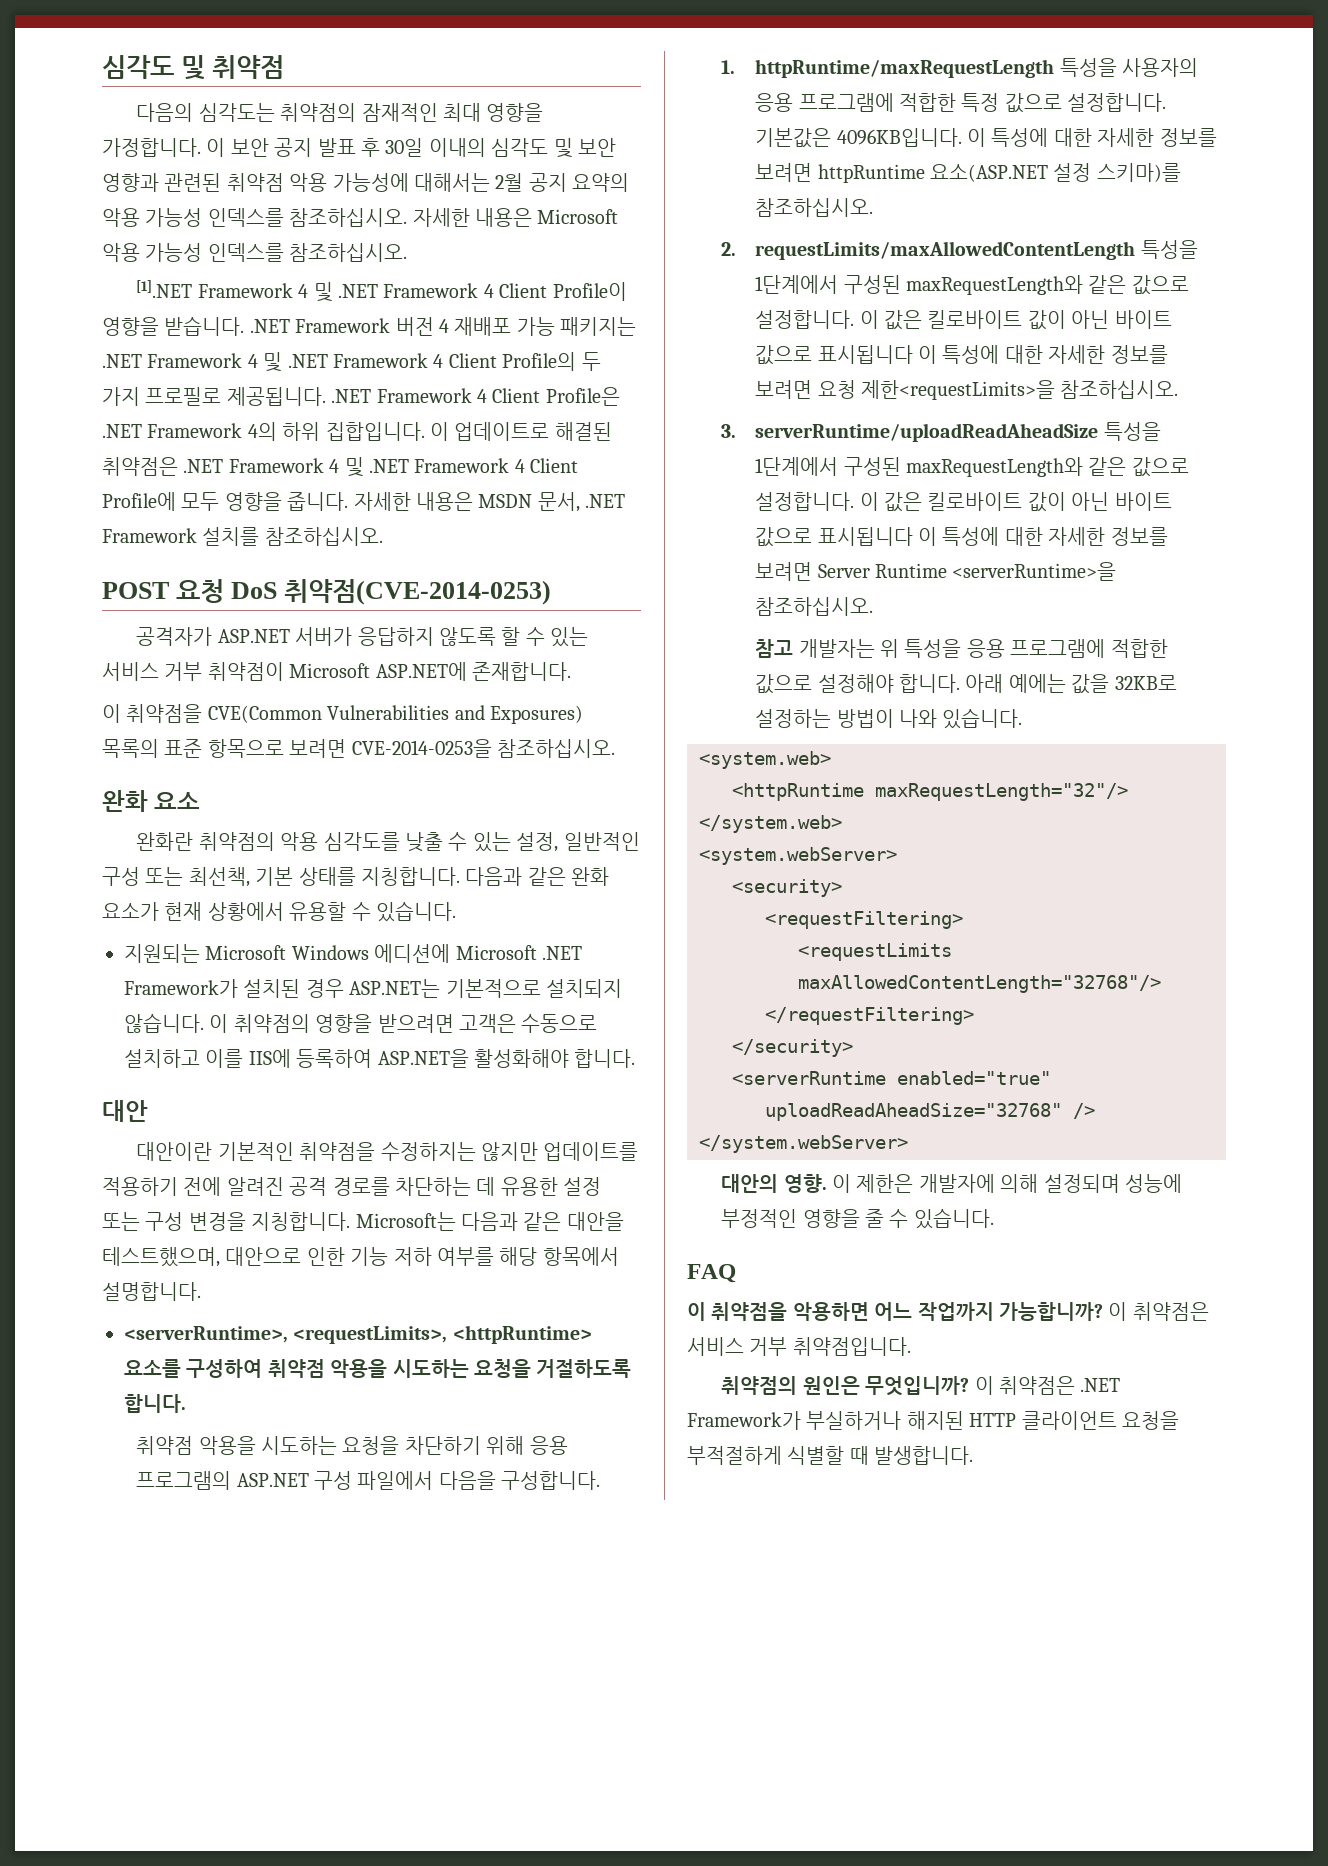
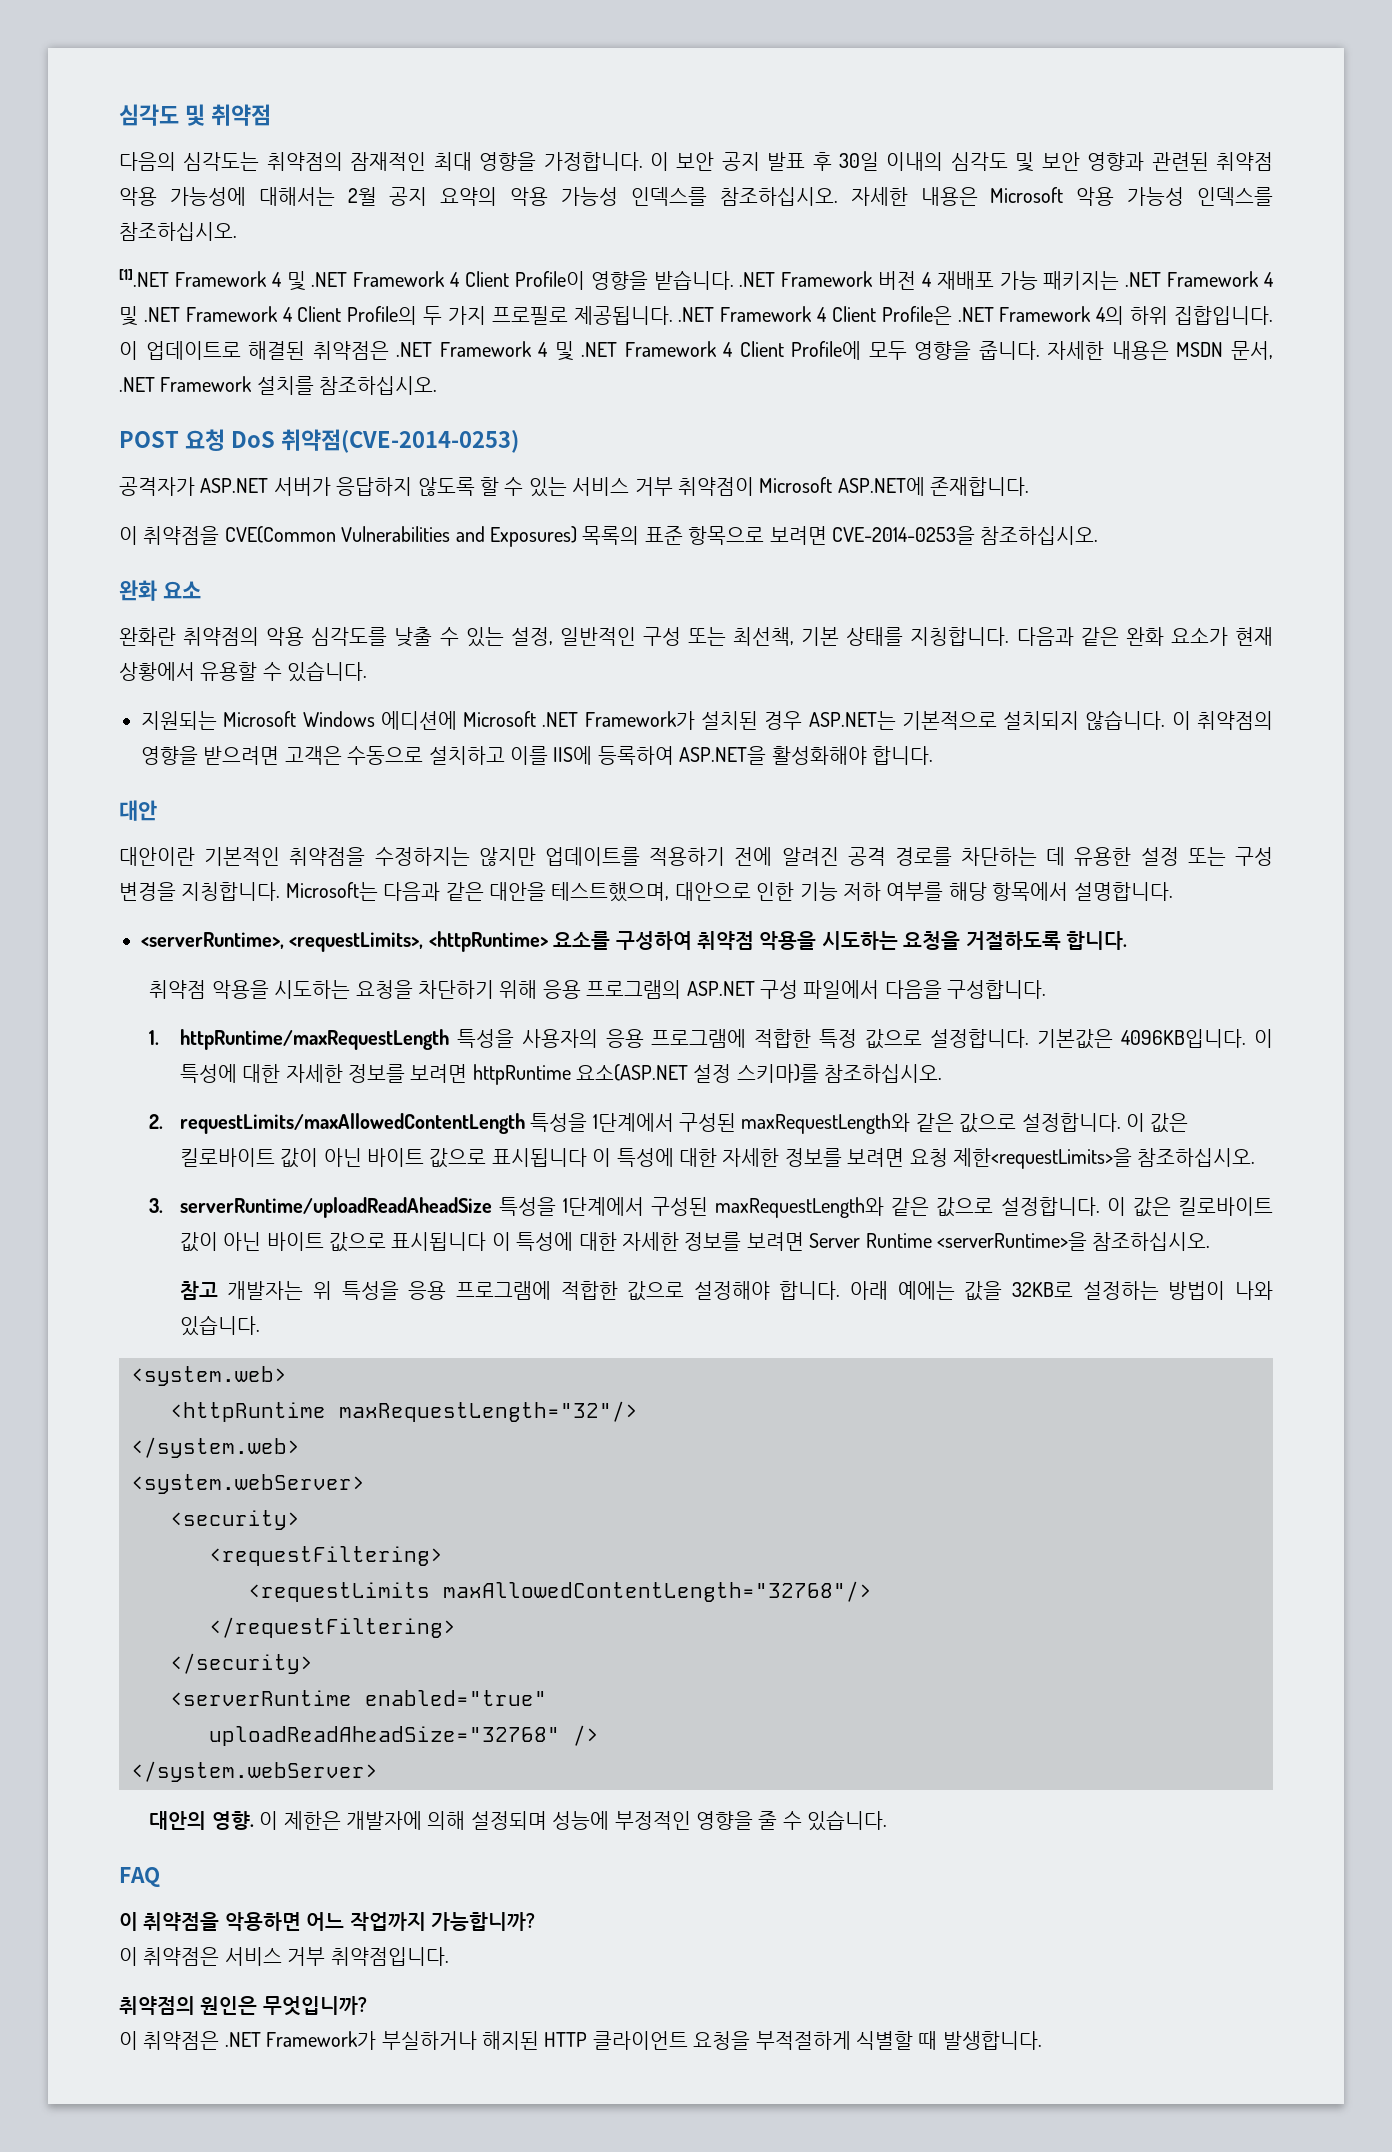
(1103, 1311) none -> (535, 1921) //
(970, 1386) none -> (367, 2006) //

